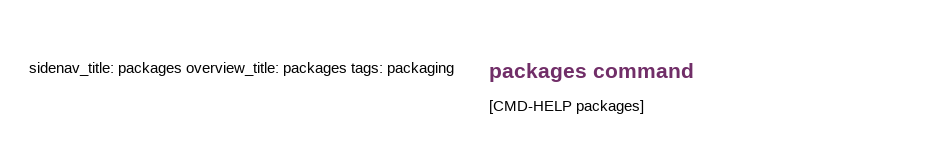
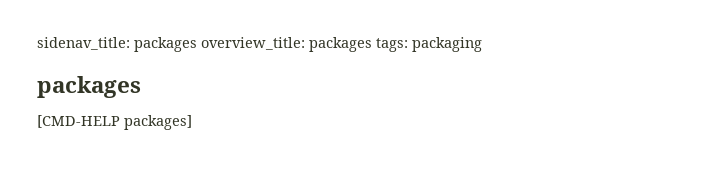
[593,63,694,78] command -> (141, 87) none

